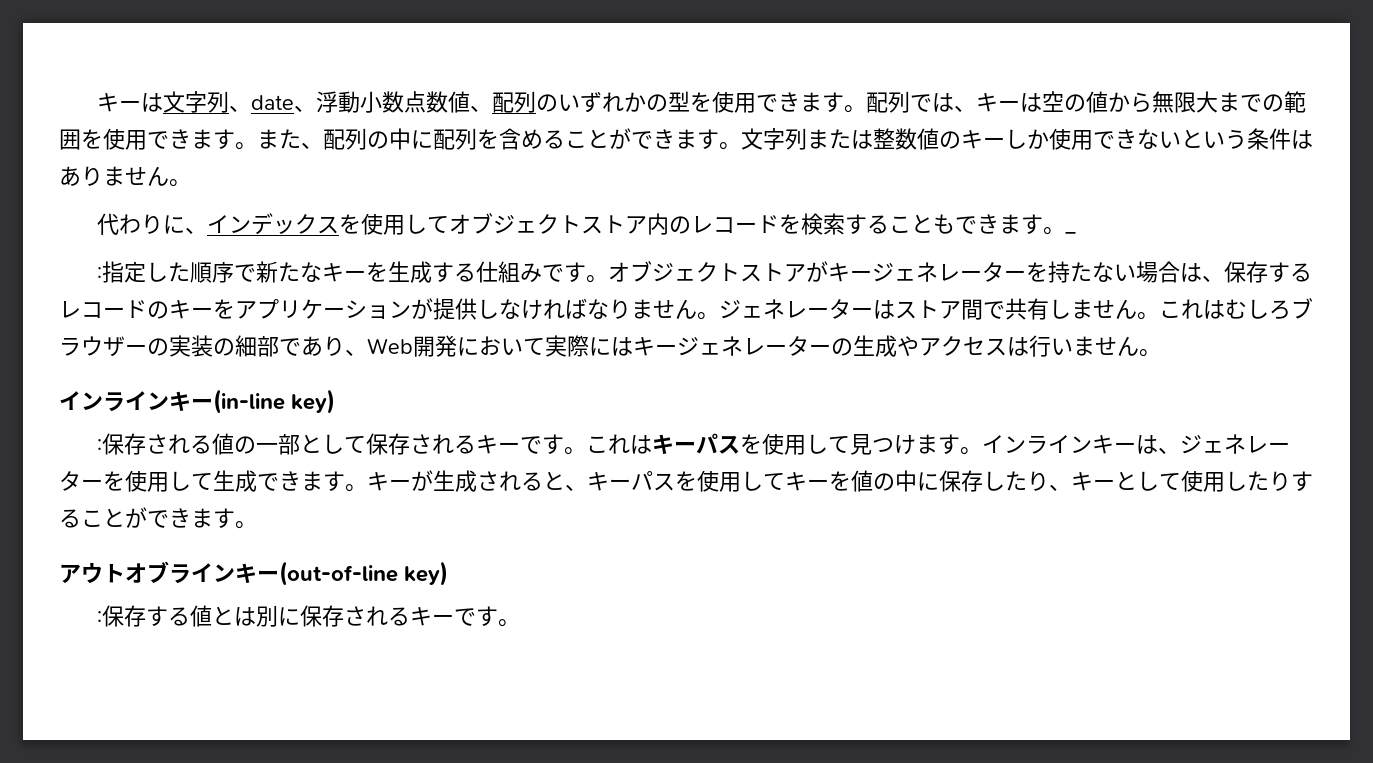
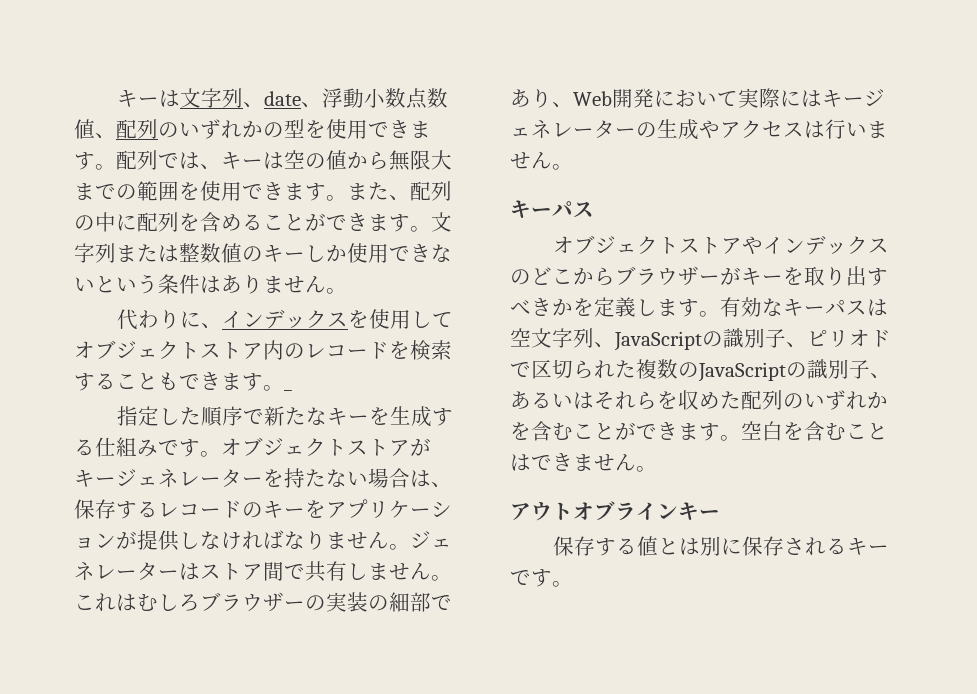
[97,267,103,280] : -> (292, 390) none
[59,389,335,414] [97,433,1291,455] [59,470,1313,492] [59,507,235,528] インラインキー(in-line key) // :保存される値の一部として保存されるキーです。これはキーパスを使用して見つけます。インラインキーは、ジェネレーターを使用して生成できます。キーが生成されると、キーパスを使用してキーを値の中に保存したり、キーとして使用したりすることができます -> [510,200,594,219] [552,235,889,255] [510,266,888,286] [510,297,888,317] [510,328,891,351] [510,359,891,382] [510,390,888,410] [510,421,888,441] [510,453,636,471] キーパス // オブジェクトストアやインデックスのどこからブラウザーがキーを取り出すべきかを定義します。有効なキーパスは空文字列、JavaScriptの識別子、ピリオドで区切られた複数のJavaScriptの識別子、あるいはそれらを収めた配列のいずれかを含むことができます。空白を含むことはできません
[279,561,448,586] [97,611,103,624] (out-of-line key) // : -> (720, 514) //

